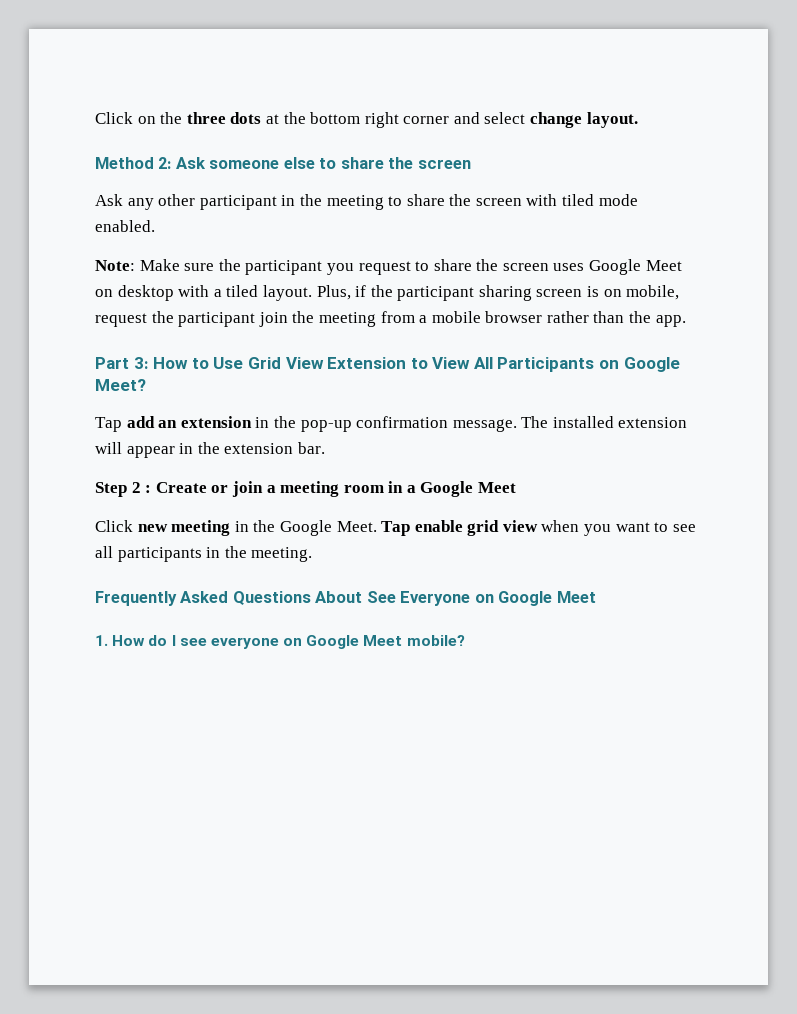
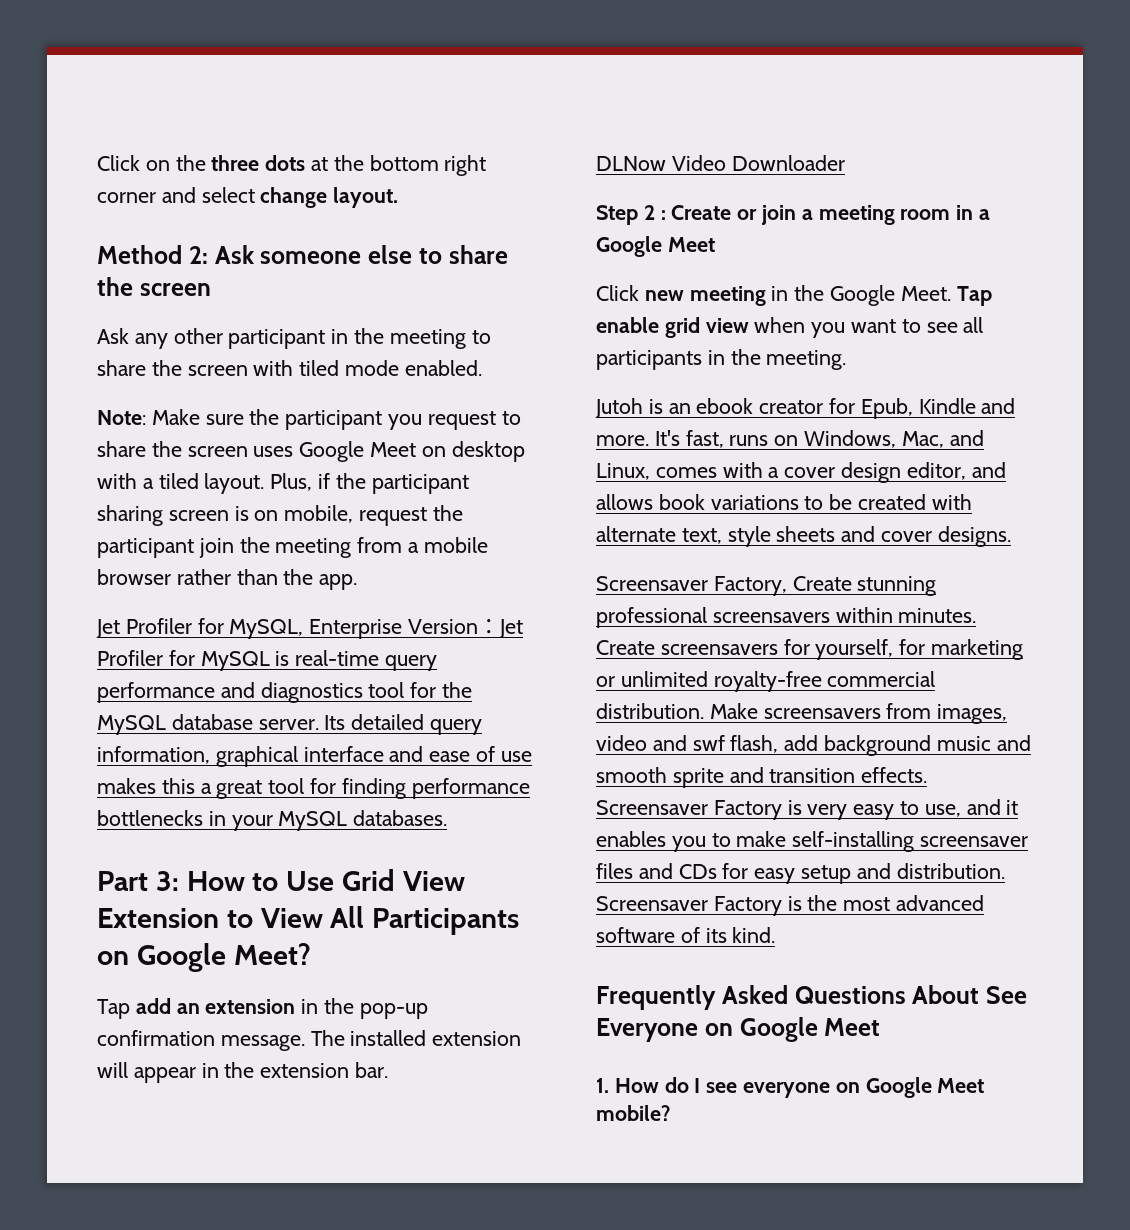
(686, 321) none -> [96,618,524,639] [97,650,438,671] [97,682,473,703] [97,714,483,735] [97,746,532,767] [97,778,530,799] [97,810,448,831] // Jet Profiler for MySQL, Enterprise Version：Jet Profiler for MySQL is real-time query performance and diagnostics tool for the MySQL database server. Its detailed query information, graphical interface and ease of use makes this a great tool for finding performance bottlenecks in your MySQL databases.
(325, 448) none -> [596,155,845,171] // DLNow Video Downloader
(313, 554) none -> [595,398,1016,419] [596,430,984,448] [596,462,1006,483] [596,494,972,510] [596,526,1011,547] [596,576,937,596] [596,607,977,628] [596,639,1024,660] [596,671,936,692] [596,703,1008,724] [596,735,1031,756] [596,767,928,788] [596,799,1019,820] [596,831,1029,852] [596,863,1005,884] [596,895,985,916] [596,927,776,943] // Jutoh is an ebook creator for Epub, Kindle and more. It's fast, runs on Windows, Mac, and Linux, comes with a cover design editor, and allows book variations to be created with alternate text, style sheets and cover designs. // Screensaver Factory, Create stunning professional screensavers within minutes. Create screensavers for yourself, for marketing or unlimited royalty-free commercial distribution. Make screensavers from images, video and swf flash, add background music and smooth sprite and transition effects. Screensaver Factory is very easy to use, and it enables you to make self-installing screensaver files and CDs for easy setup and distribution. Screensaver Factory is the most advanced software of its kind.

